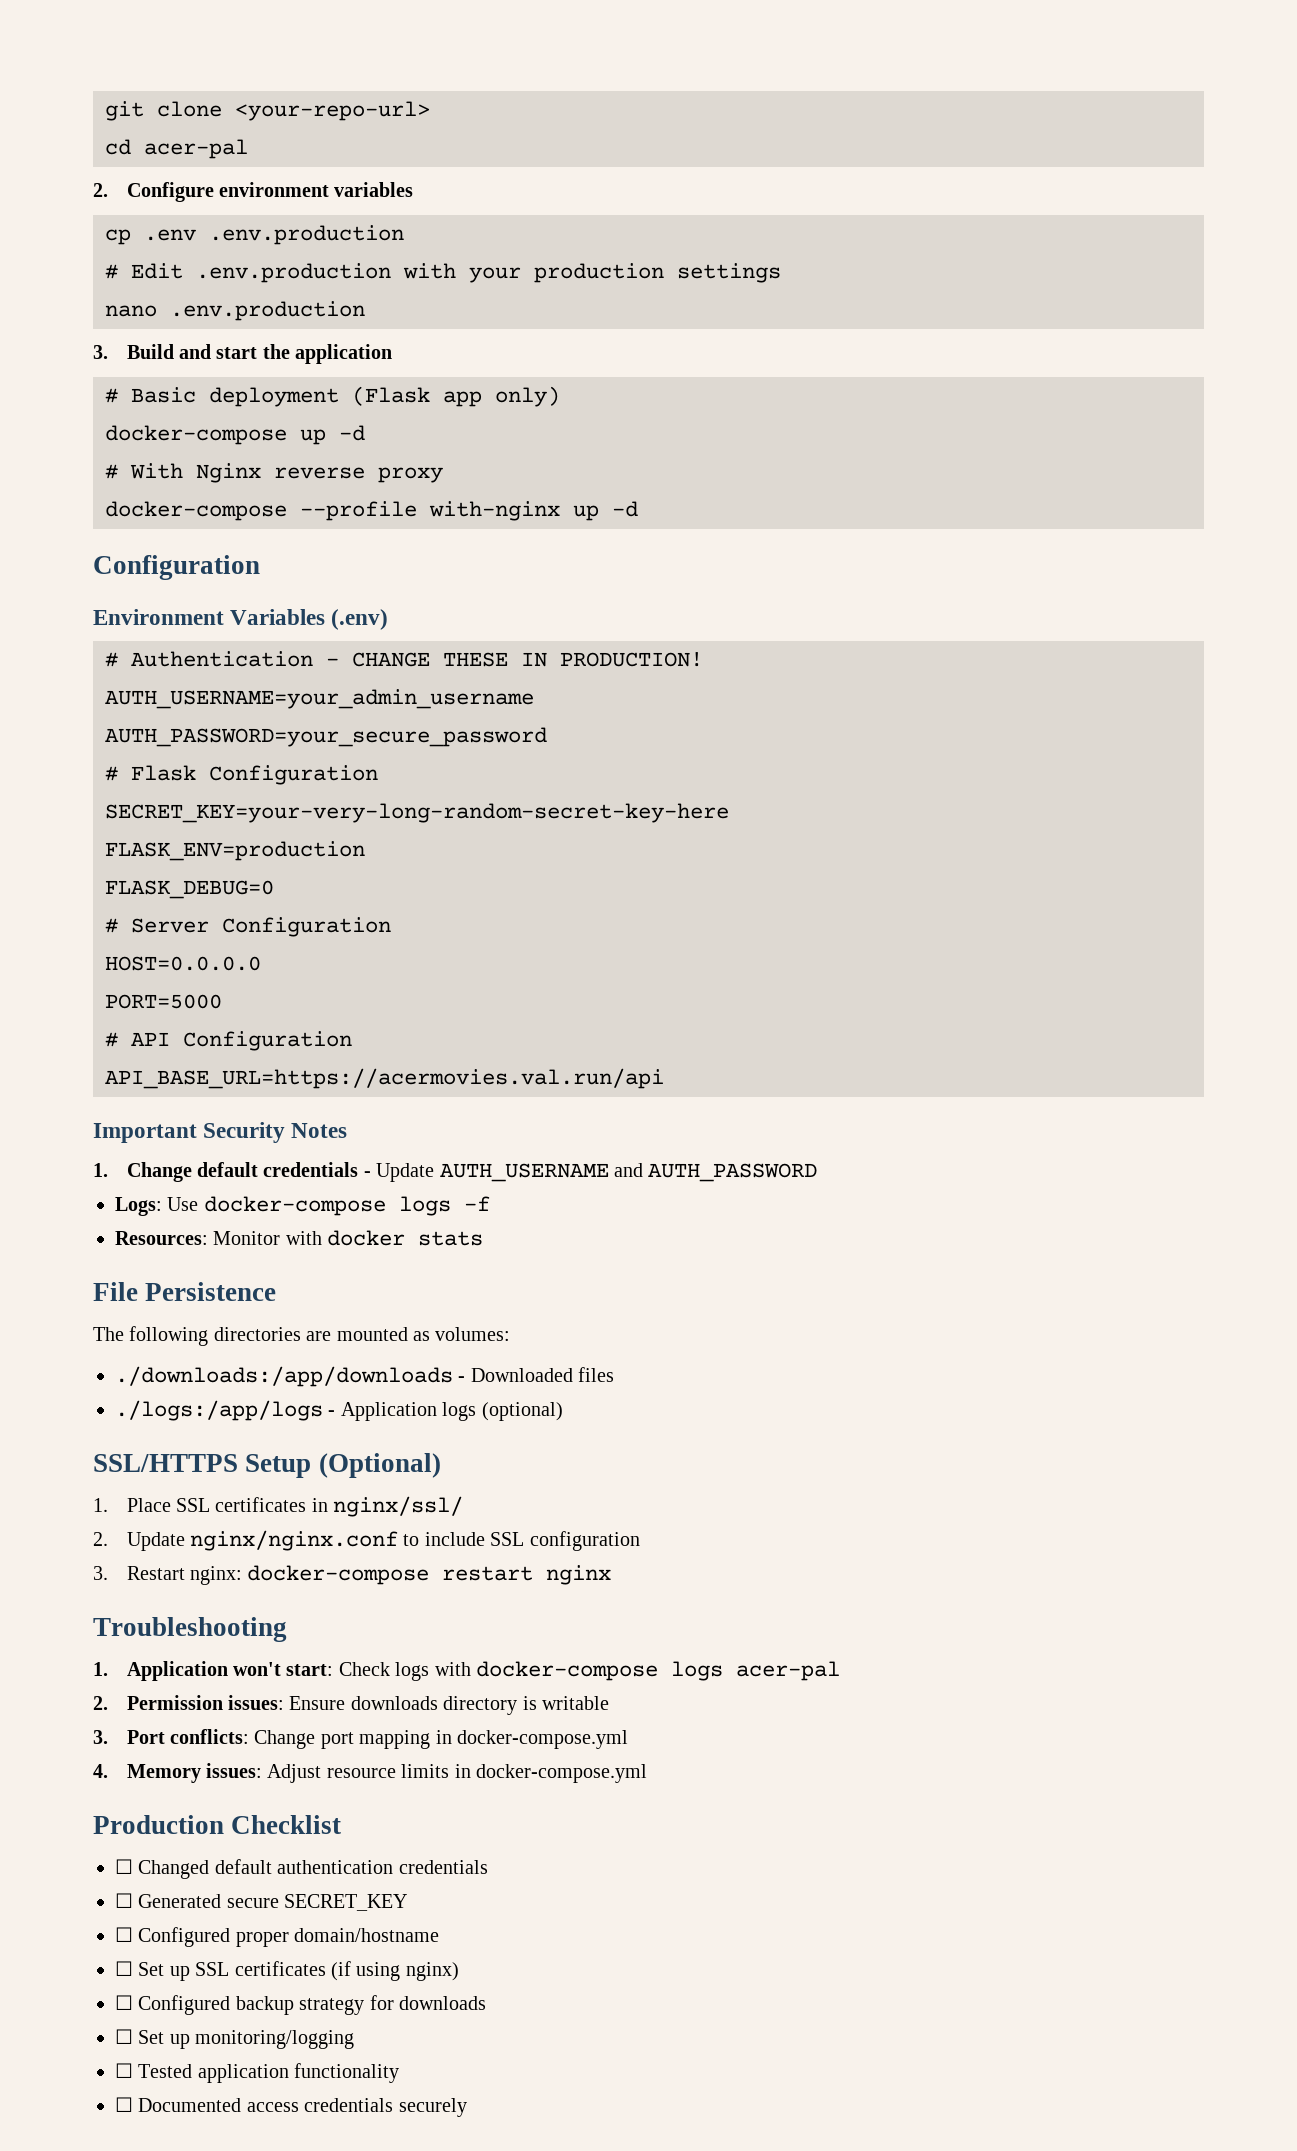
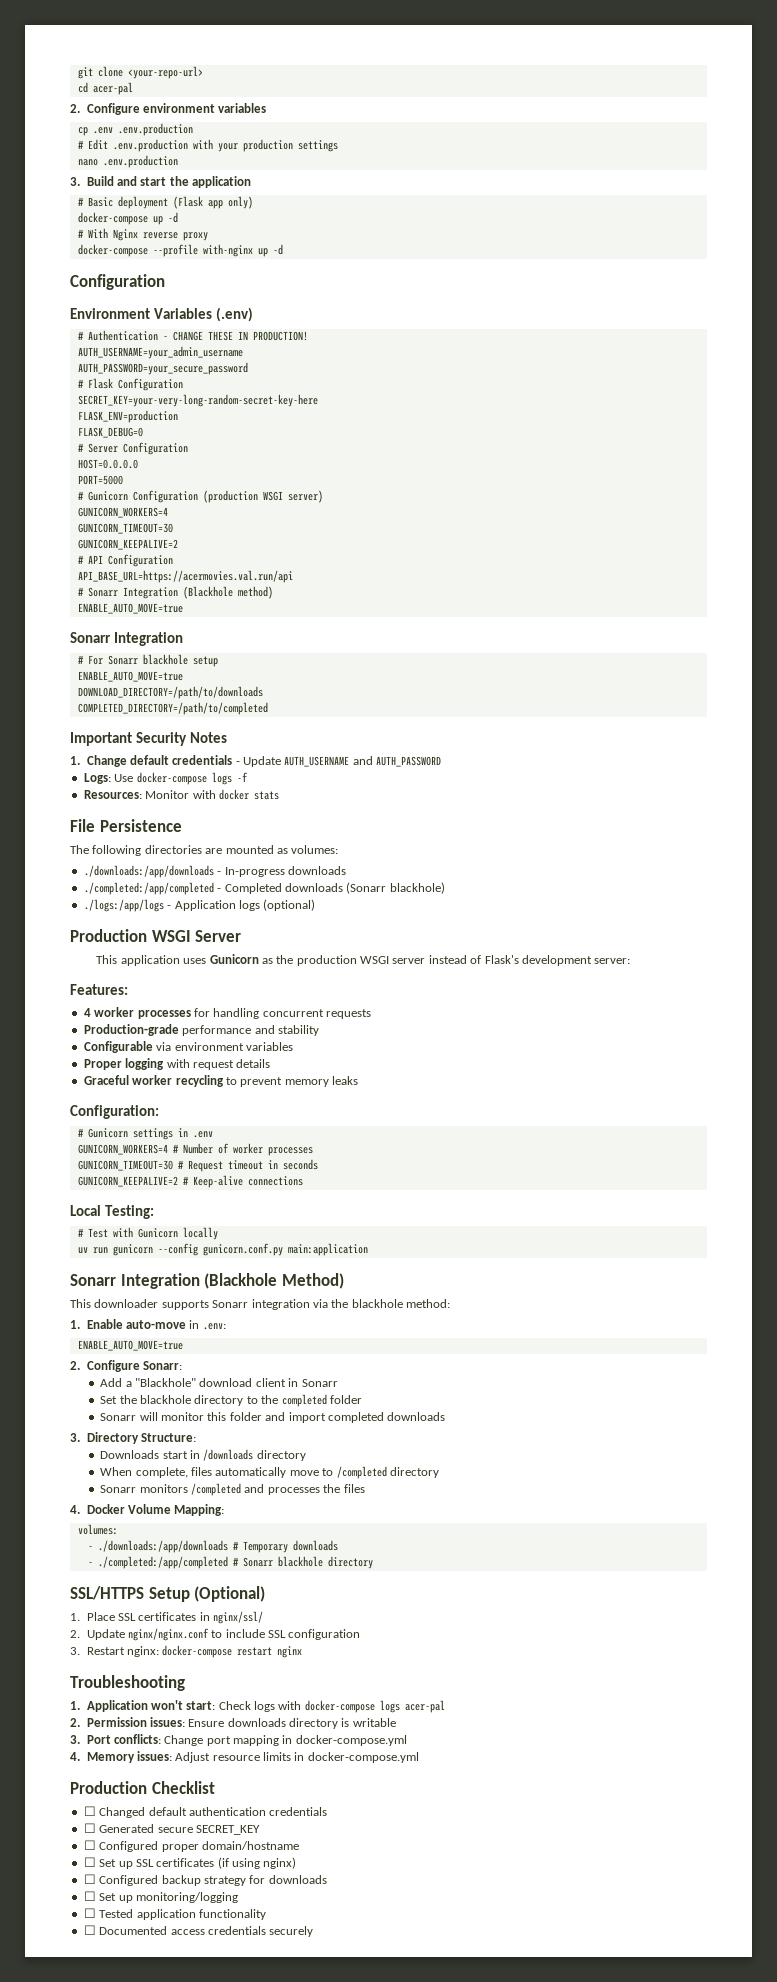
[131,1031,352,1051] [105,1068,664,1089] API Configuration // API_BASE_URL=https://acermovies.val.run/api -> [87,490,323,503] [77,507,168,518] [77,523,173,534] [77,539,178,550] [77,554,173,567] [77,570,293,583] [77,586,273,599] [77,603,183,614] [70,632,183,646] [77,654,218,667] [77,671,183,682] [77,686,263,699] [77,702,268,715] Gunicorn Configuration (production WSGI server) // GUNICORN_WORKERS=4 // GUNICORN_TIMEOUT=30 // GUNICORN_KEEPALIVE=2 // # API Configuration // API_BASE_URL=https://acermovies.val.run/api // # Sonarr Integration (Blackhole method) // ENABLE_AUTO_MOVE=true // Sonarr Integration // # For Sonarr blackhole setup // ENABLE_AUTO_MOVE=true // DOWNLOAD_DIRECTORY=/path/to/downloads // COMPLETED_DIRECTORY=/path/to/completed
[470,1367,615,1382] Downloaded files -> [224,866,346,877] [83,882,445,895] In-progress downloads // ./completed:/app/completed - Completed downloads (Sonarr blackhole)
(563, 1411) none -> [70,929,242,942] [96,954,631,966] [70,984,128,995] [83,1007,371,1019] [83,1024,319,1036] [83,1041,293,1053] [83,1058,271,1070] [83,1075,358,1087] [70,1105,159,1119] [77,1128,213,1140] [77,1143,313,1156] [77,1159,318,1172] [77,1175,303,1188] [70,1205,154,1219] [77,1227,218,1240] [77,1243,368,1256] [70,1273,344,1289] [70,1299,450,1310] [70,1319,226,1330] [77,1340,183,1351] [70,1360,182,1372] [100,1378,338,1387] [100,1394,362,1407] [100,1412,446,1423] [70,1432,196,1444] [100,1449,306,1461] [100,1466,439,1479] [100,1483,365,1496] [70,1504,225,1516] [77,1524,118,1535] [87,1540,338,1553] [87,1556,373,1569] // Production WSGI Server // This application uses Gunicorn as the production WSGI server instead of Flask's development server: // Features: // 4 worker processes for handling concurrent requests // Production-grade performance and stability // Configurable via environment variables // Proper logging with request details // Graceful worker recycling to prevent memory leaks // Configuration: // # Gunicorn settings in .env // GUNICORN_WORKERS=4 # Number of worker processes // GUNICORN_TIMEOUT=30 # Request timeout in seconds // GUNICORN_KEEPALIVE=2 # Keep-alive connections // Local Testing: // # Test with Gunicorn locally // uv run gunicorn --config gunicorn.conf.py main:application // Sonarr Integration (Blackhole Method) // This downloader supports Sonarr integration via the blackhole method: // 1. Enable auto-move in .env: // ENABLE_AUTO_MOVE=true // 2. Configure Sonarr: // Add a "Blackhole" download client in Sonarr // Set the blackhole directory to the completed folder // Sonarr will monitor this folder and import completed downloads // 3. Directory Structure: // Downloads start in /downloads directory // When complete, files automatically move to /completed directory // Sonarr monitors /completed and processes the files // 4. Docker Volume Mapping: // volumes: // - ./downloads:/app/downloads # Temporary downloads // - ./completed:/app/completed # Sonarr blackhole directory

